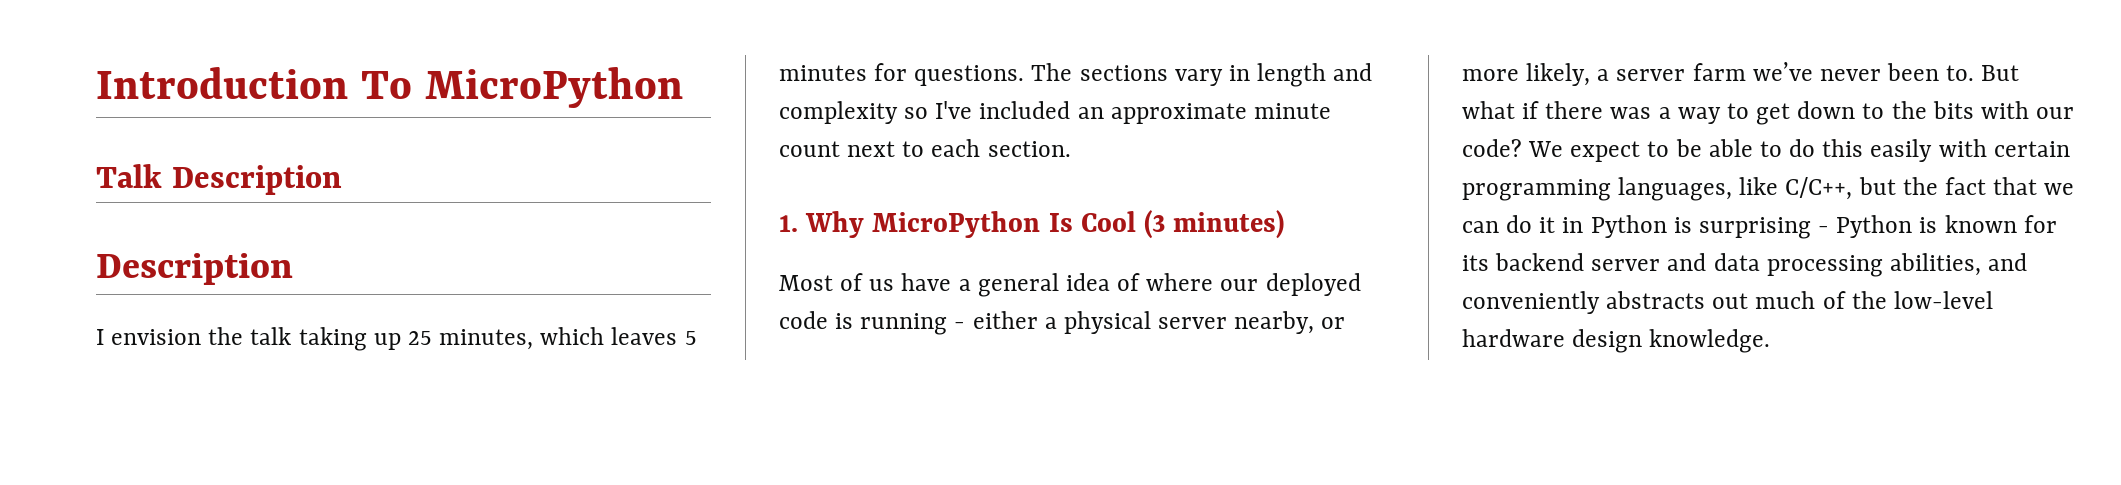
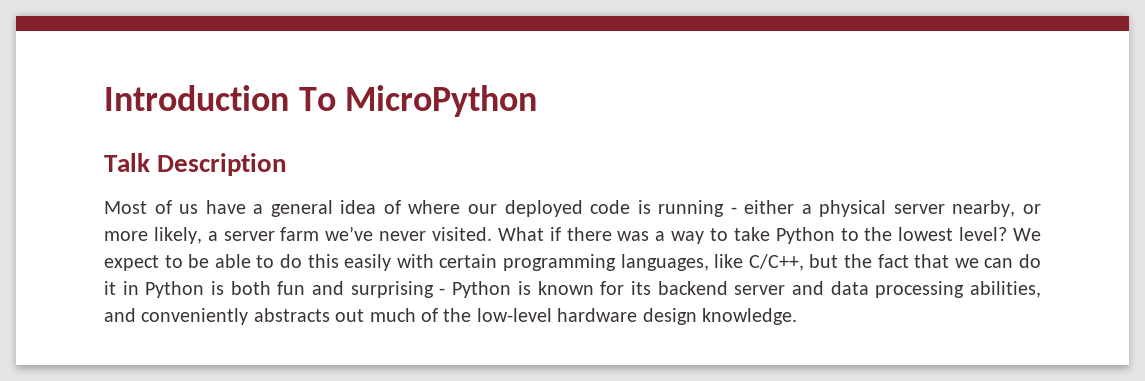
[96,253,293,285] [96,327,697,351] [779,63,1373,87] [779,101,1331,124] [779,139,1071,157] [779,210,1285,239] // Description // I envision the talk taking up 25 minutes, which leaves 5 minutes for questions. The sections vary in length and complexity so I've included an approximate minute count next to each section. // 1. Why MicroPython Is Cool (3 minutes) -> (287, 164) none
[1887,63,2020,81] [1462,101,1515,119] been to. But what -> [432,227,544,241] visited. What
[1756,101,2075,125] [1462,139,1522,157] get down to the bits with our code? -> [733,227,1008,244] take Python to the lowest level?
(1692, 225) none -> [230,281,345,295] both fun and

